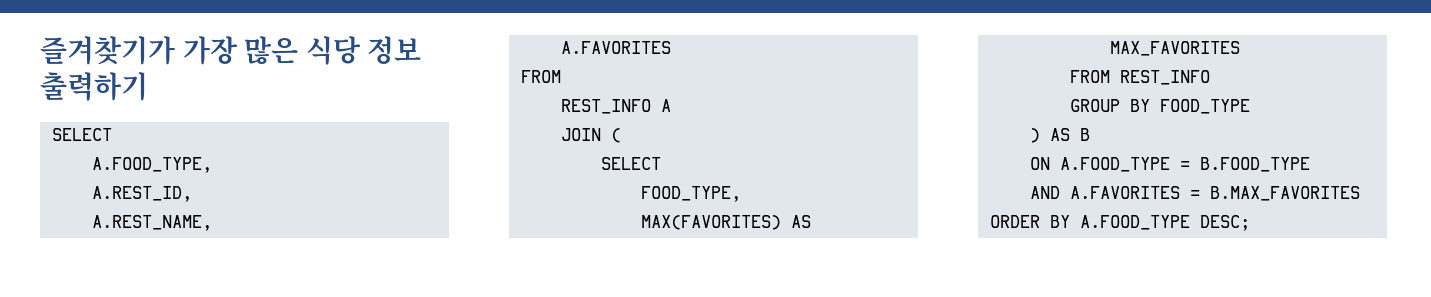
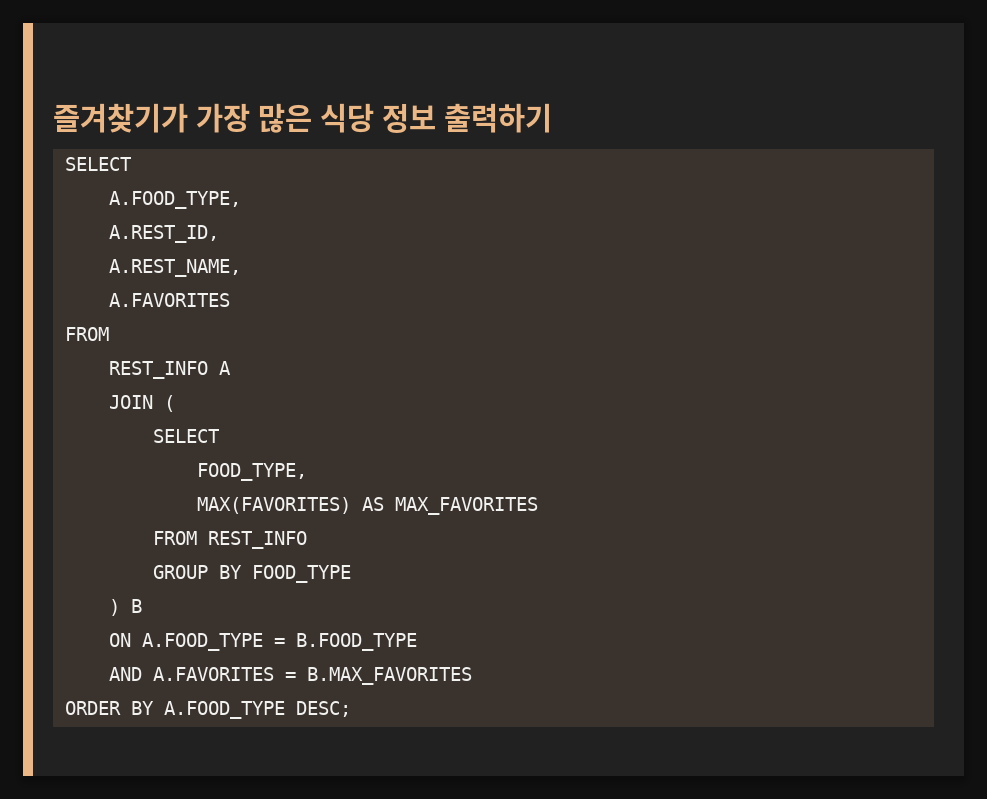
[1050,128,1070,141] AS -> (120, 607) none

